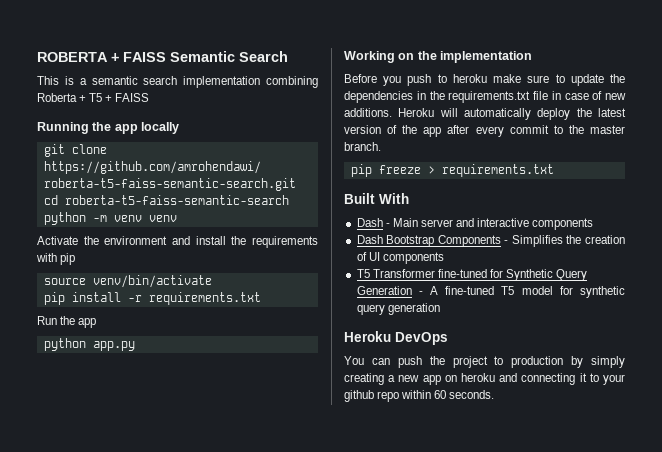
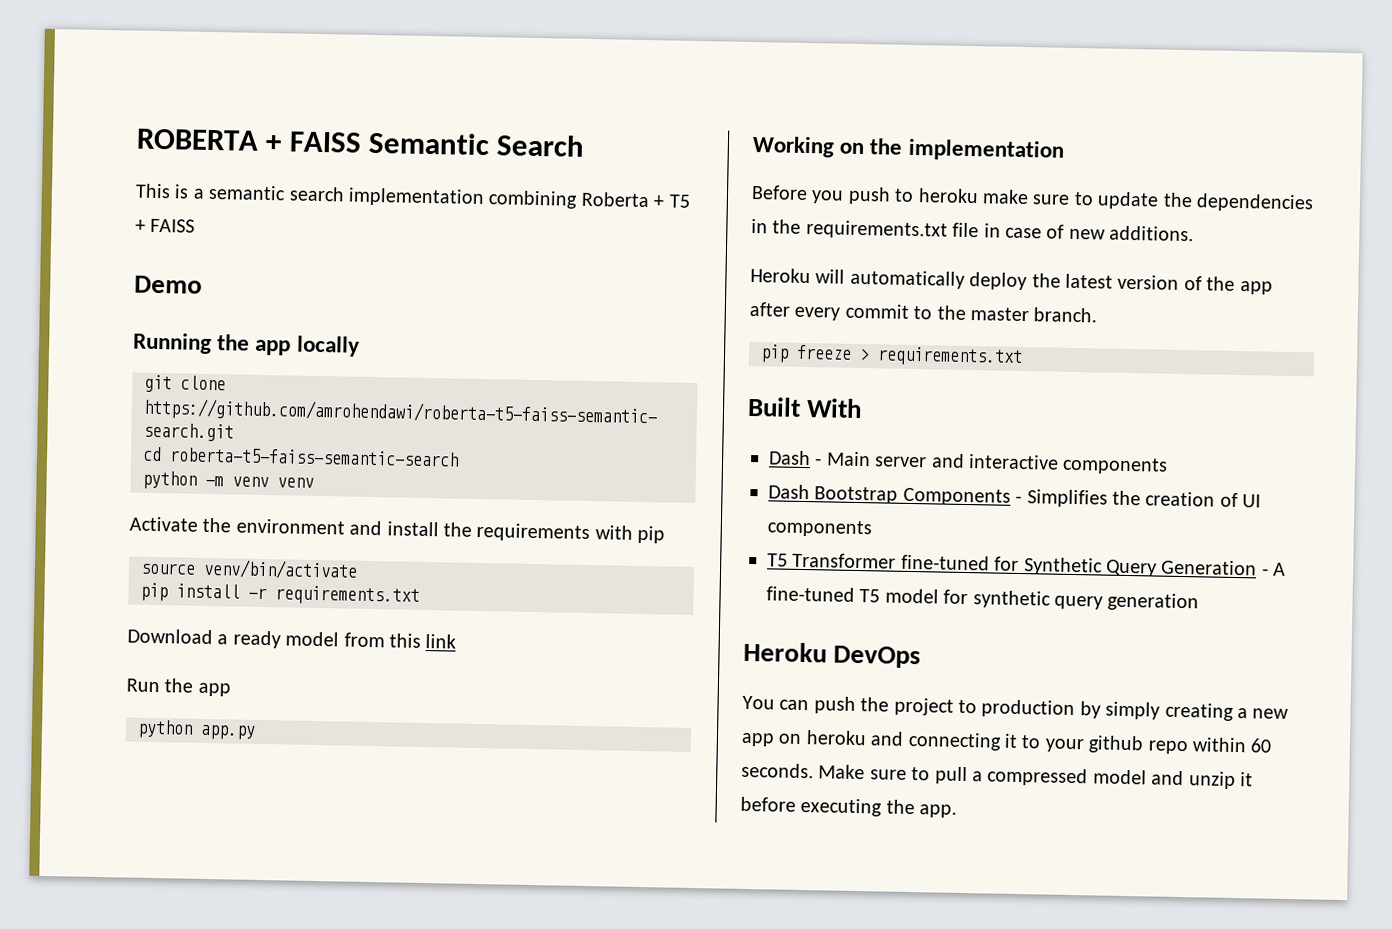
(150, 97) none -> [134,275,203,294] // Demo
(261, 298) none -> [127,628,457,649] // Download a ready model from this link
(392, 112) none -> (1195, 233) //
(495, 394) none -> [818,764,1253,790] [740,796,958,818] Make sure to pull a compressed model and unzip it before executing the app.

